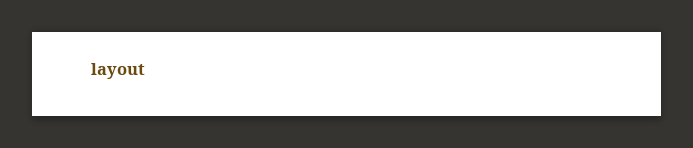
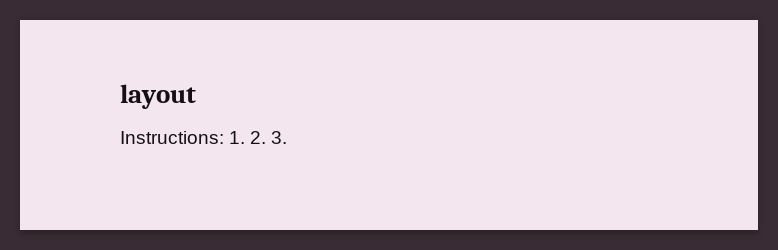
(145, 71) none -> [120,131,288,144] // Instructions: 1. 2. 3.

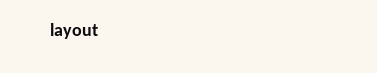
[120,131,288,144] // Instructions: 1. 2. 3. -> (98, 31) none

